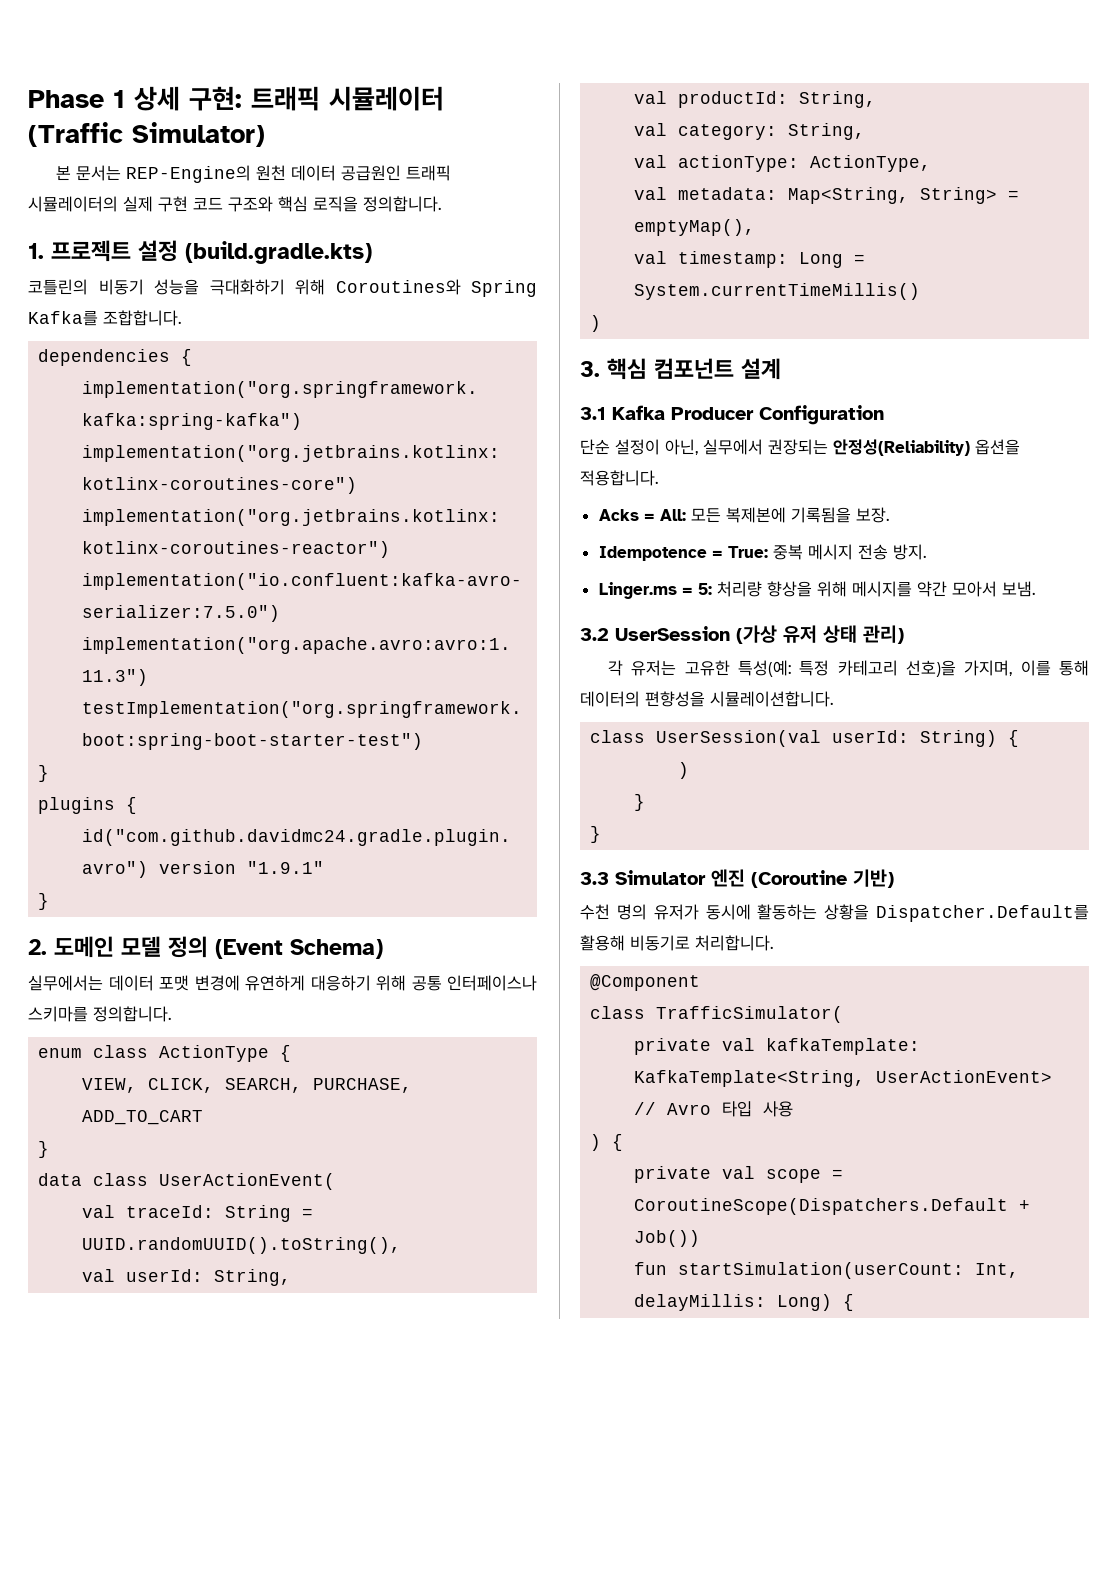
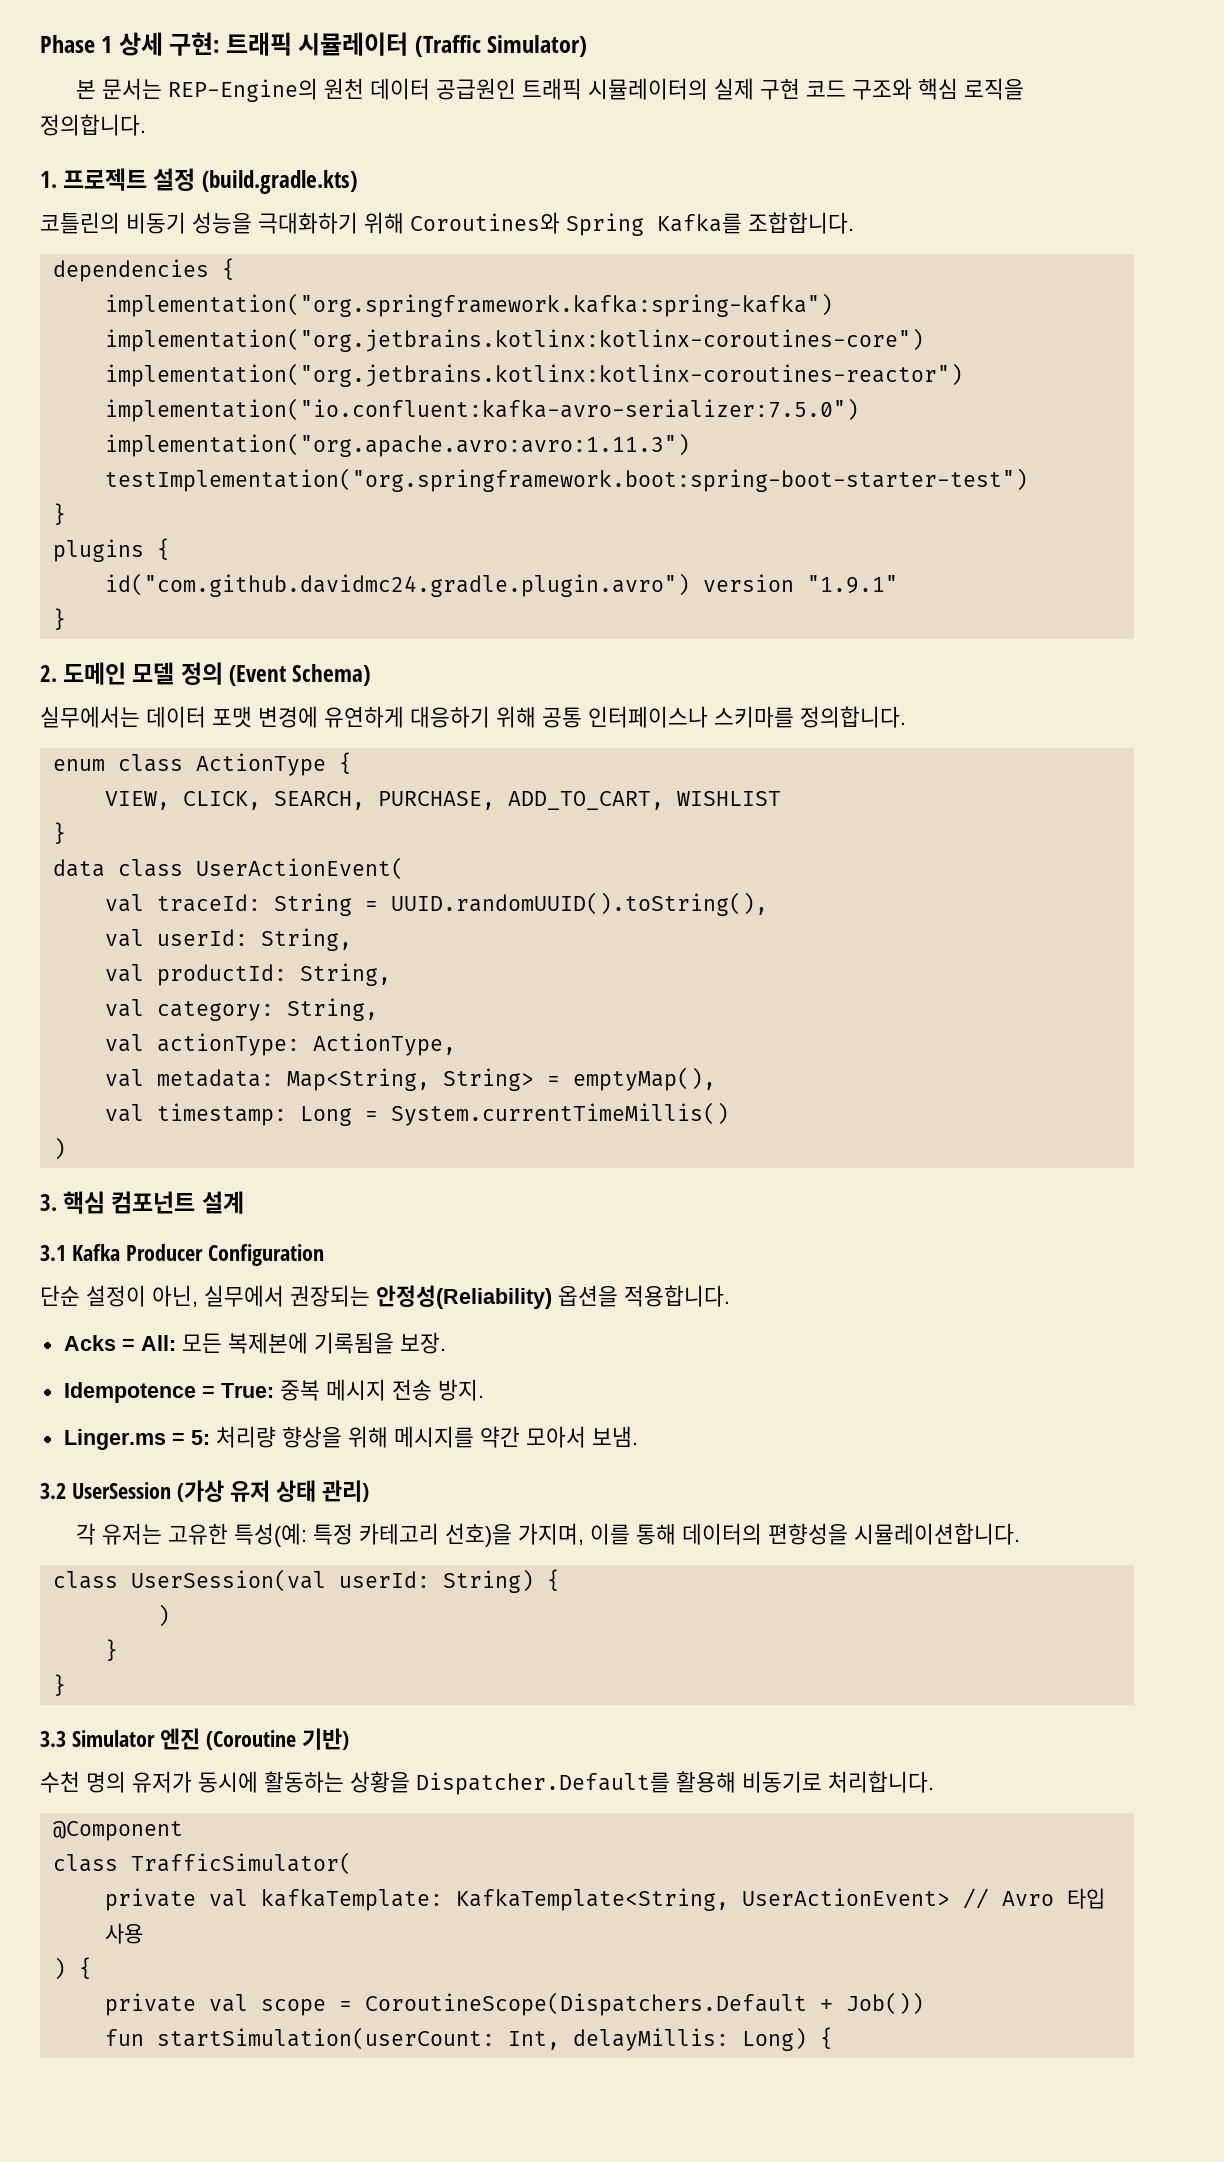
[82,1110,204,1125] ADD_TO_CART -> [507,791,781,810] ADD_TO_CART, WISHLIST

